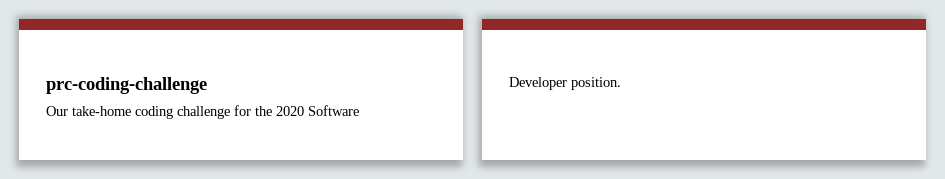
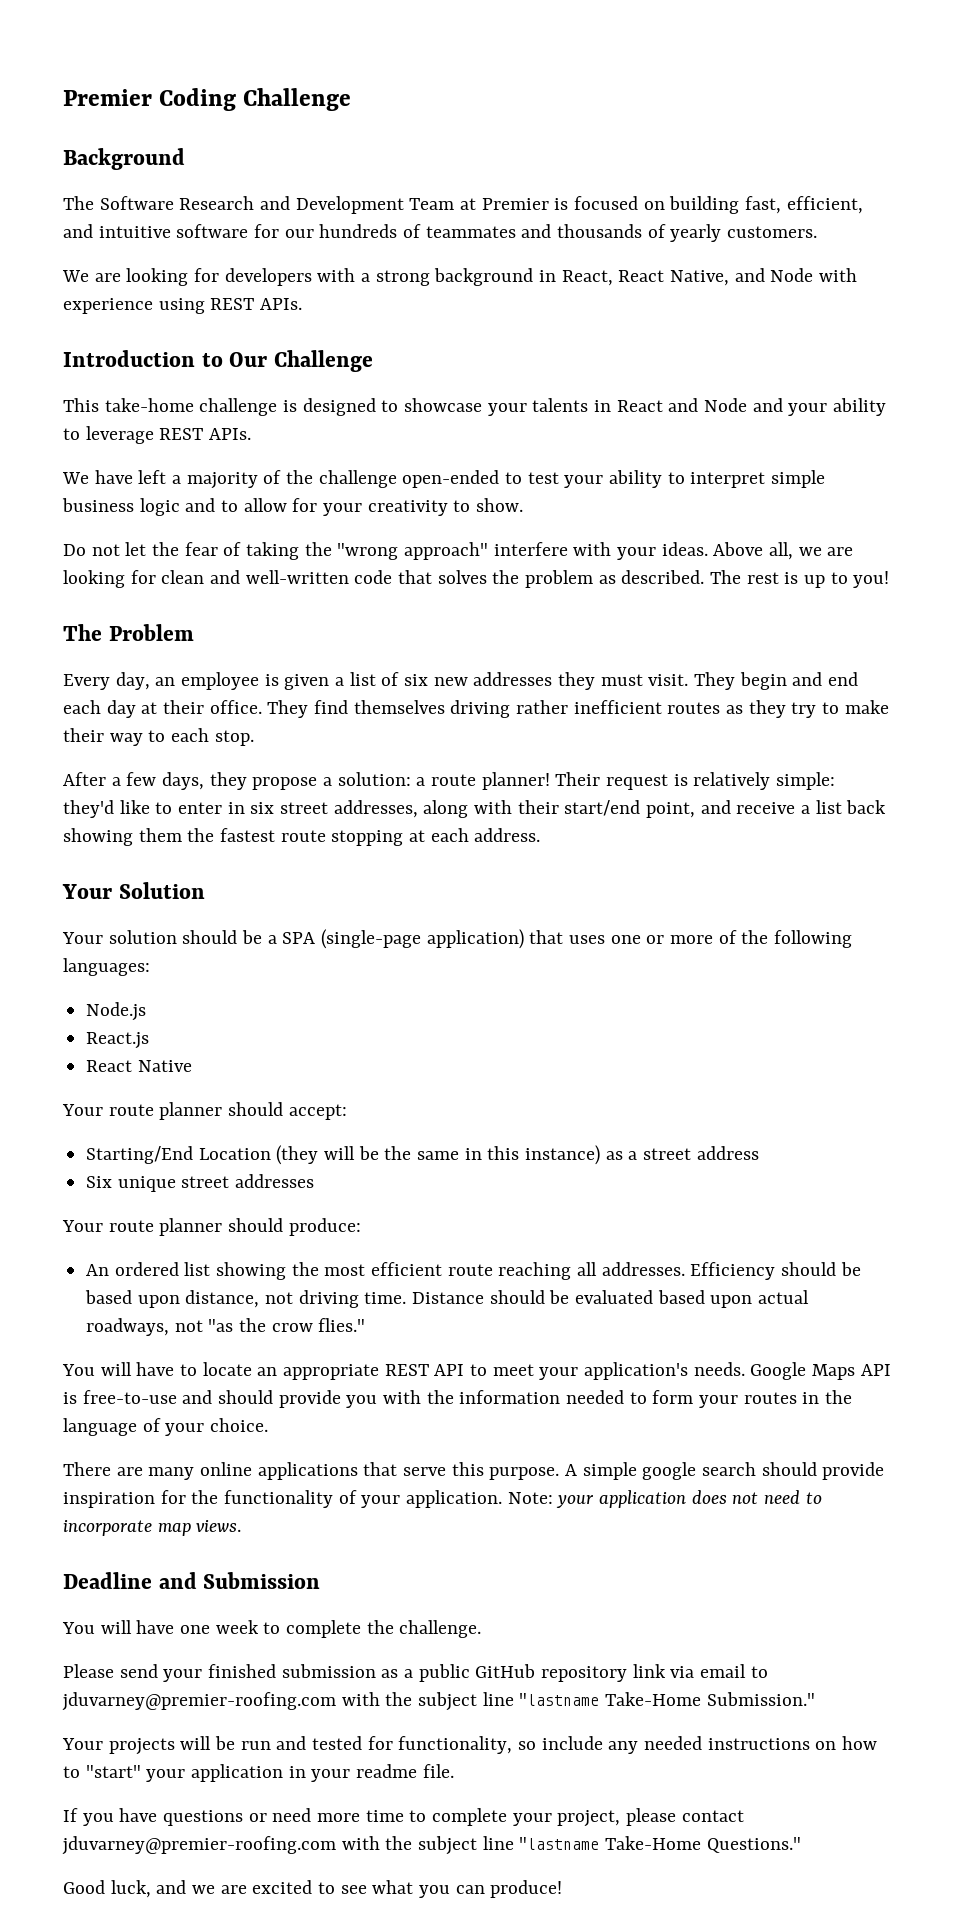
[46,77,207,94] [46,105,359,119] [509,77,621,90] prc-coding-challenge // Our take-home coding challenge for the 2020 Software Developer position. -> [63,88,352,111] [63,148,185,170] [63,196,863,214] [63,224,818,242] [62,268,858,286] [63,298,303,314] [63,350,373,372] [63,398,887,416] [63,426,252,444] [62,470,826,489] [62,498,524,516] [63,542,854,560] [63,570,890,588] [63,624,194,641] [63,672,859,690] [63,700,889,718] [63,728,254,746] [63,772,836,790] [63,800,887,818] [63,828,541,846] [62,882,205,899] [62,929,853,949] [63,958,150,976] [86,1002,147,1021] [86,1032,150,1049] [86,1060,192,1072] [62,1102,347,1120] [86,1145,759,1165] [86,1174,315,1192] [62,1218,361,1236] [86,1262,861,1280] [85,1290,810,1308] [86,1318,366,1336] [62,1362,891,1380] [63,1390,853,1408] [63,1418,269,1436] [63,1462,885,1480] [63,1490,822,1508] [63,1520,242,1536] [63,1572,321,1589] [62,1620,482,1638] [63,1664,768,1682] [62,1692,815,1711] [62,1736,878,1755] [63,1764,454,1782] [63,1808,744,1827] [62,1836,801,1855] [63,1880,563,1898] Premier Coding Challenge // Background // The Software Research and Development Team at Premier is focused on building fast, efficient, and intuitive software for our hundreds of teammates and thousands of yearly customers. // We are looking for developers with a strong background in React, React Native, and Node with experience using REST APIs. // Introduction to Our Challenge // This take-home challenge is designed to showcase your talents in React and Node and your ability to leverage REST APIs. // We have left a majority of the challenge open-ended to test your ability to interpret simple business logic and to allow for your creativity to show. // Do not let the fear of taking the "wrong approach" interfere with your ideas. Above all, we are looking for clean and well-written code that solves the problem as described. The rest is up to you! // The Problem // Every day, an employee is given a list of six new addresses they must visit. They begin and end each day at their office. They find themselves driving rather inefficient routes as they try to make their way to each stop. // After a few days, they propose a solution: a route planner! Their request is relatively simple: they'd like to enter in six street addresses, along with their start/end point, and receive a list back showing them the fastest route stopping at each address. // Your Solution // Your solution should be a SPA (single-page application) that uses one or more of the following languages: // Node.js // React.js // React Native // Your route planner should accept: // Starting/End Location (they will be the same in this instance) as a street address // Six unique street addresses // Your route planner should produce: // An ordered list showing the most efficient route reaching all addresses. Efficiency should be based upon distance, not driving time. Distance should be evaluated based upon actual roadways, not "as the crow flies." // You will have to locate an appropriate REST API to meet your application's needs. Google Maps API is free-to-use and should provide you with the information needed to form your routes in the language of your choice. // There are many online applications that serve this purpose. A simple google search should provide inspiration for the functionality of your application. Note: your application does not need to incorporate map views. // Deadline and Submission // You will have one week to complete the challenge. // Please send your finished submission as a public GitHub repository link via email to jduvarney@premier-roofing.com with the subject line "lastname Take-Home Submission." // Your projects will be run and tested for functionality, so include any needed instructions on how to "start" your application in your readme file. // If you have questions or need more time to complete your project, please contact jduvarney@premier-roofing.com with the subject line "lastname Take-Home Questions." // Good luck, and we are excited to see what you can produce!

